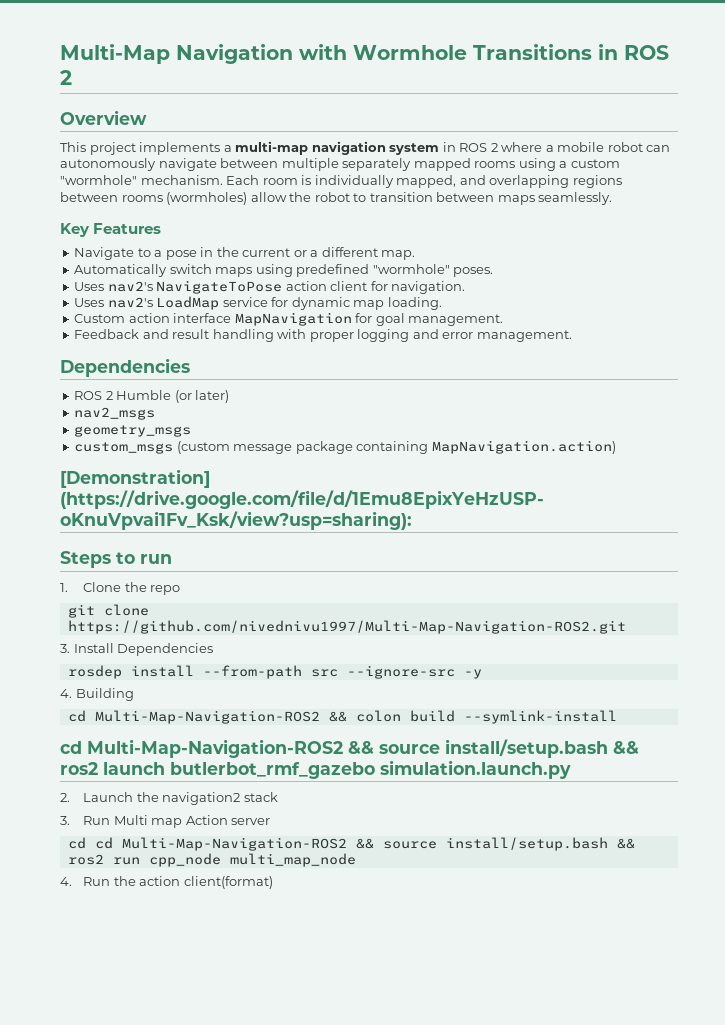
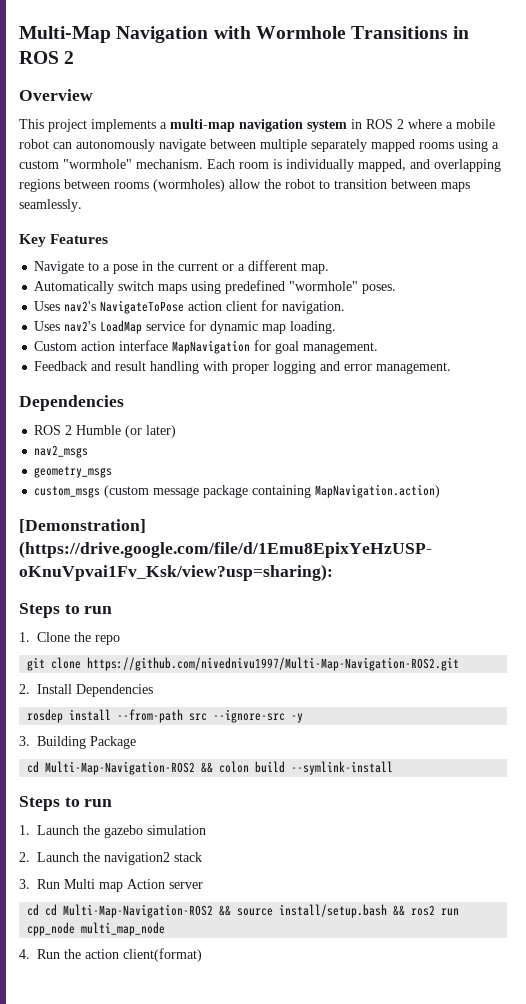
[60,644,70,653] 3. -> [19,684,30,694] 2.
[60,689,72,698] 4. -> [19,736,30,746] 3.
(134, 694) none -> [90,736,136,749] Package
[60,739,639,758] [60,760,571,779] cd Multi-Map-Navigation-ROS2 && source install/setup.bash && ros2 launch butlerbot_rmf_gazebo simulation.launch.py -> [19,796,113,811] [19,825,206,838] Steps to run // 1. Launch the gazebo simulation

